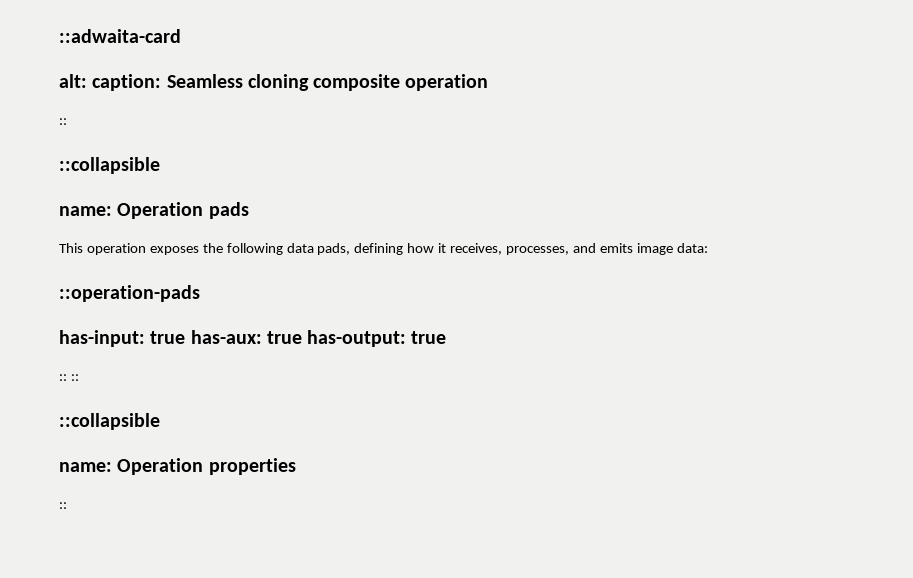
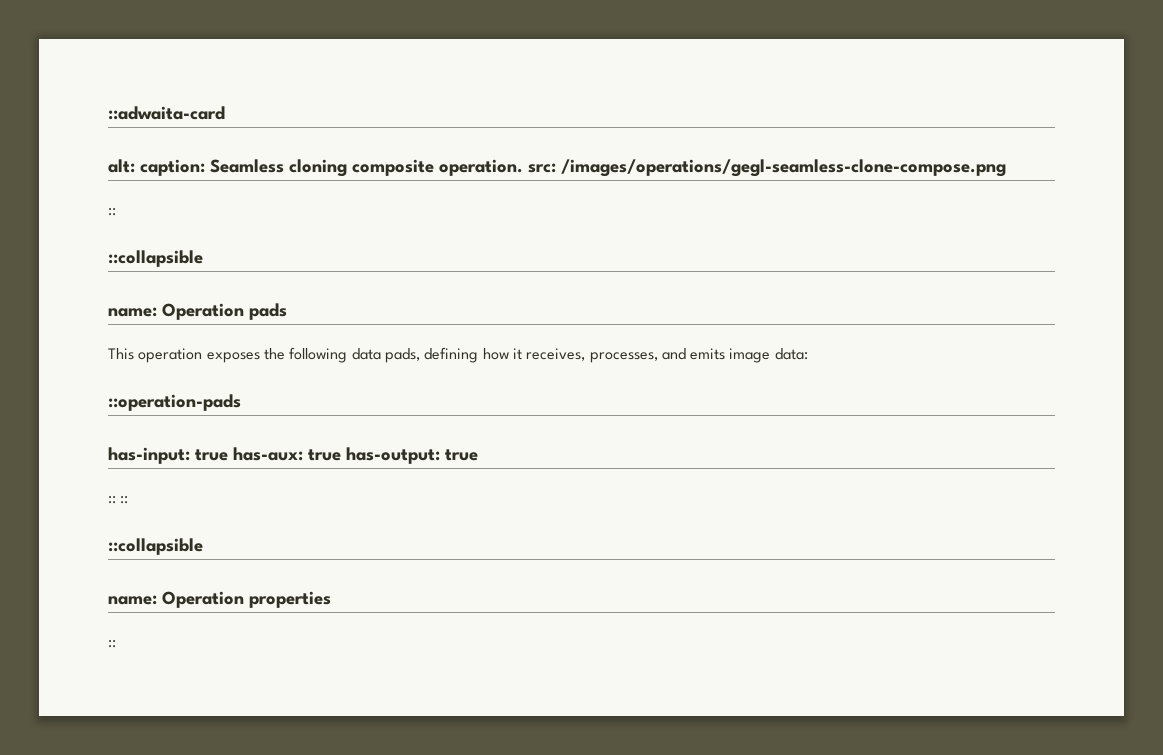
[405,74,489,91] operation -> [439,159,1006,177] operation. src: /images/operations/gegl-seamless-clone-compose.png

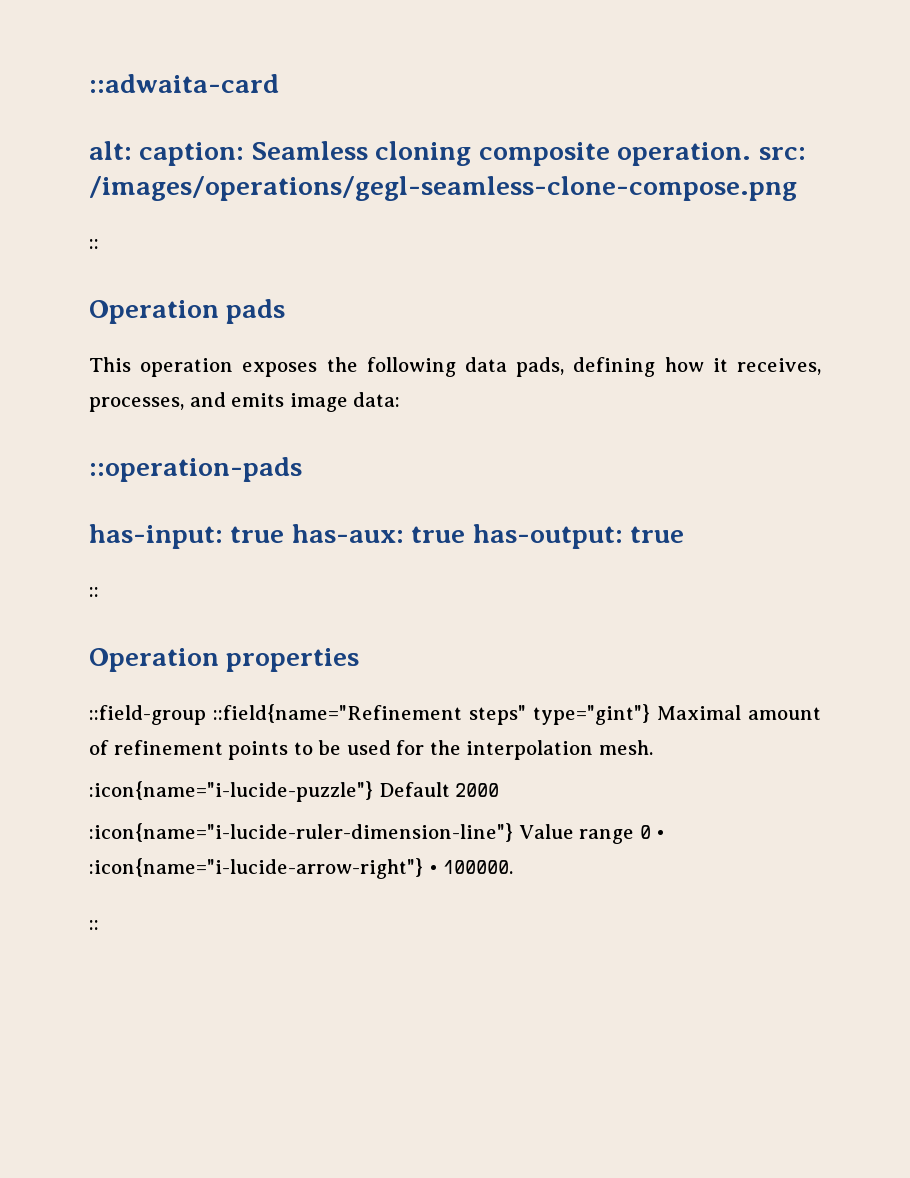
[108,250,203,267] [108,307,157,317] ::collapsible // name: -> (99, 244) none
[120,496,129,504] [108,538,203,555] [108,595,157,605] :: // ::collapsible // name: -> (99, 592) //
(331, 599) none -> [89,704,821,725] [89,740,653,760] [89,781,500,802] [89,823,666,844] [89,858,514,879] // ::field-group ::field{name="Refinement steps" type="gint"} Maximal amount of refinement points to be used for the interpolation mesh. // :icon{name="i-lucide-puzzle"} Default 2000 // :icon{name="i-lucide-ruler-dimension-line"} Value range 0 • :icon{name="i-lucide-arrow-right"} • 100000.

